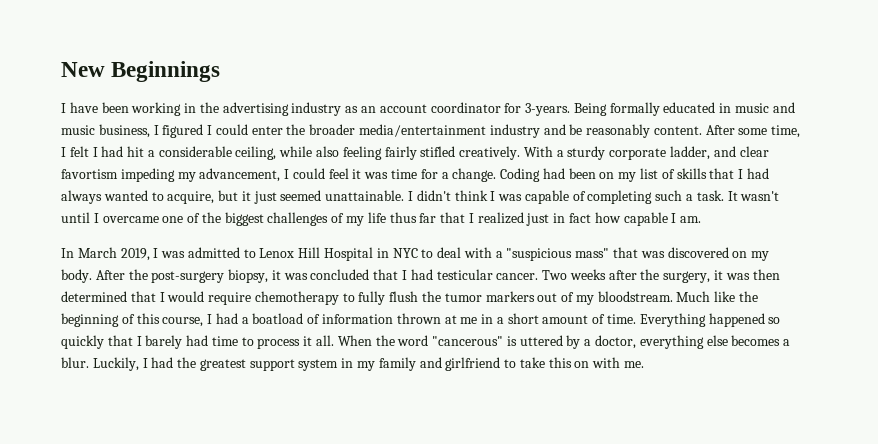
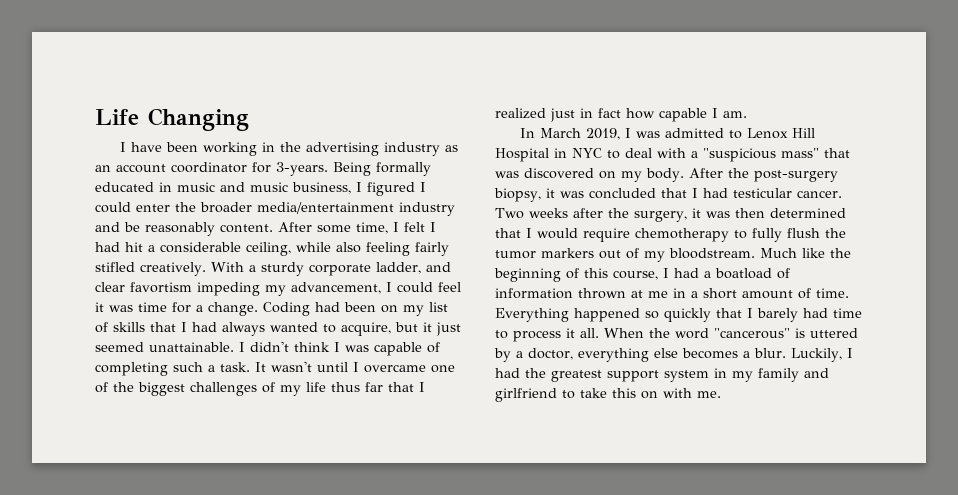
[61,61,221,82] New Beginnings -> [95,108,249,131] Life Changing

